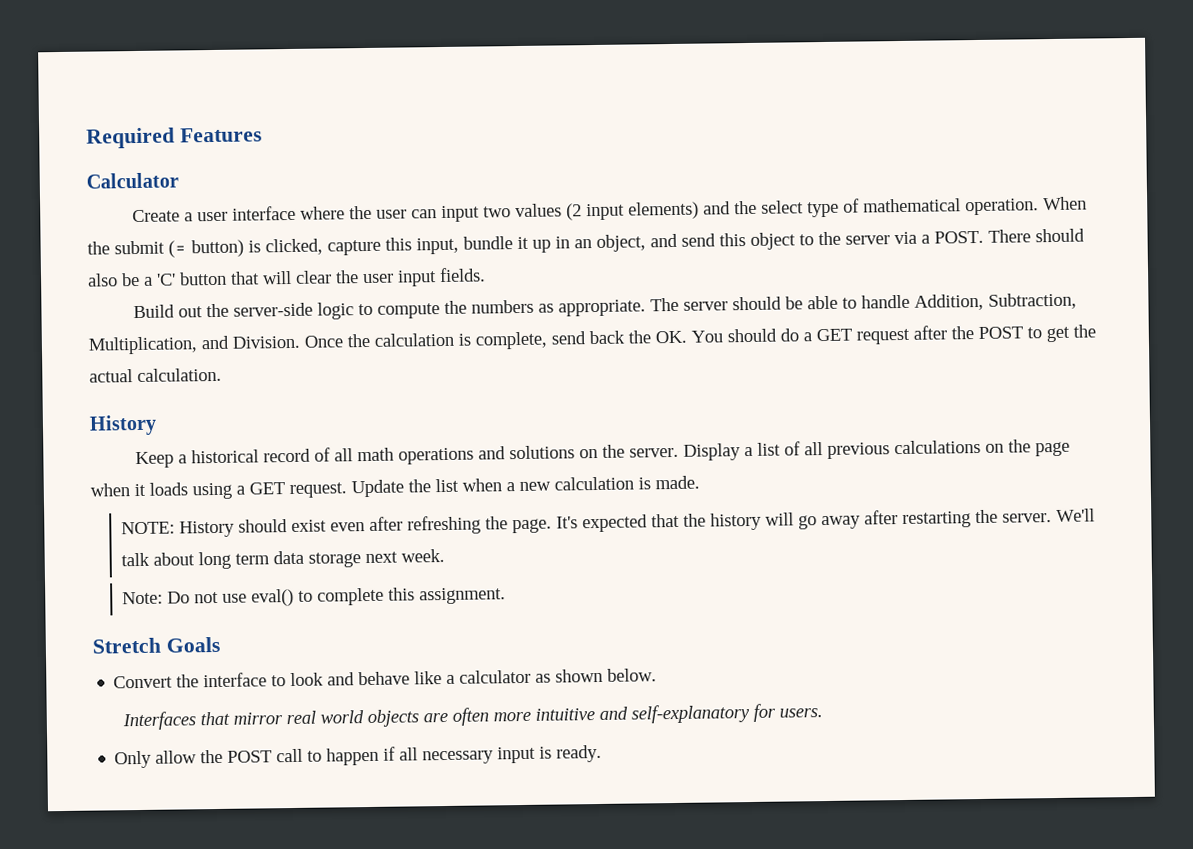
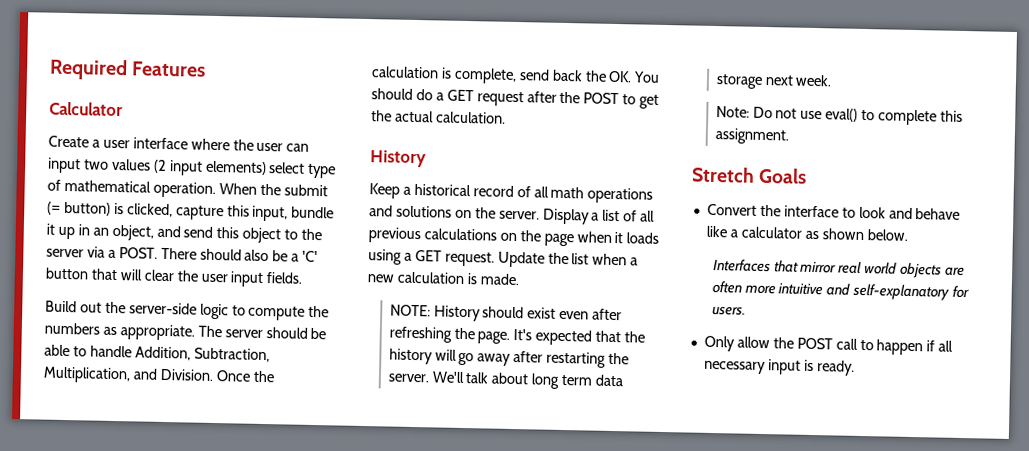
[702,200,757,215] and the -> (267, 168) none

